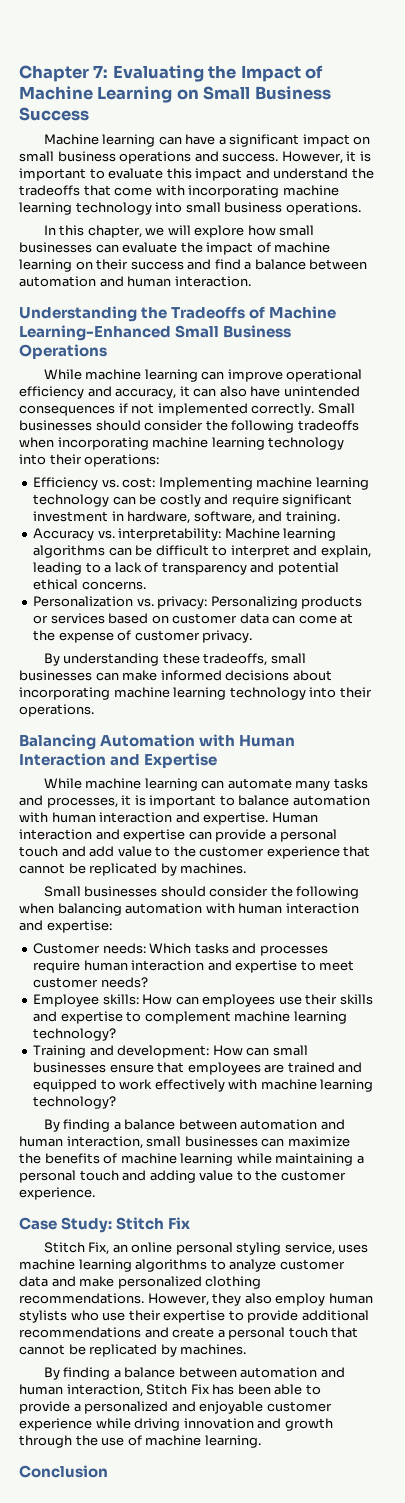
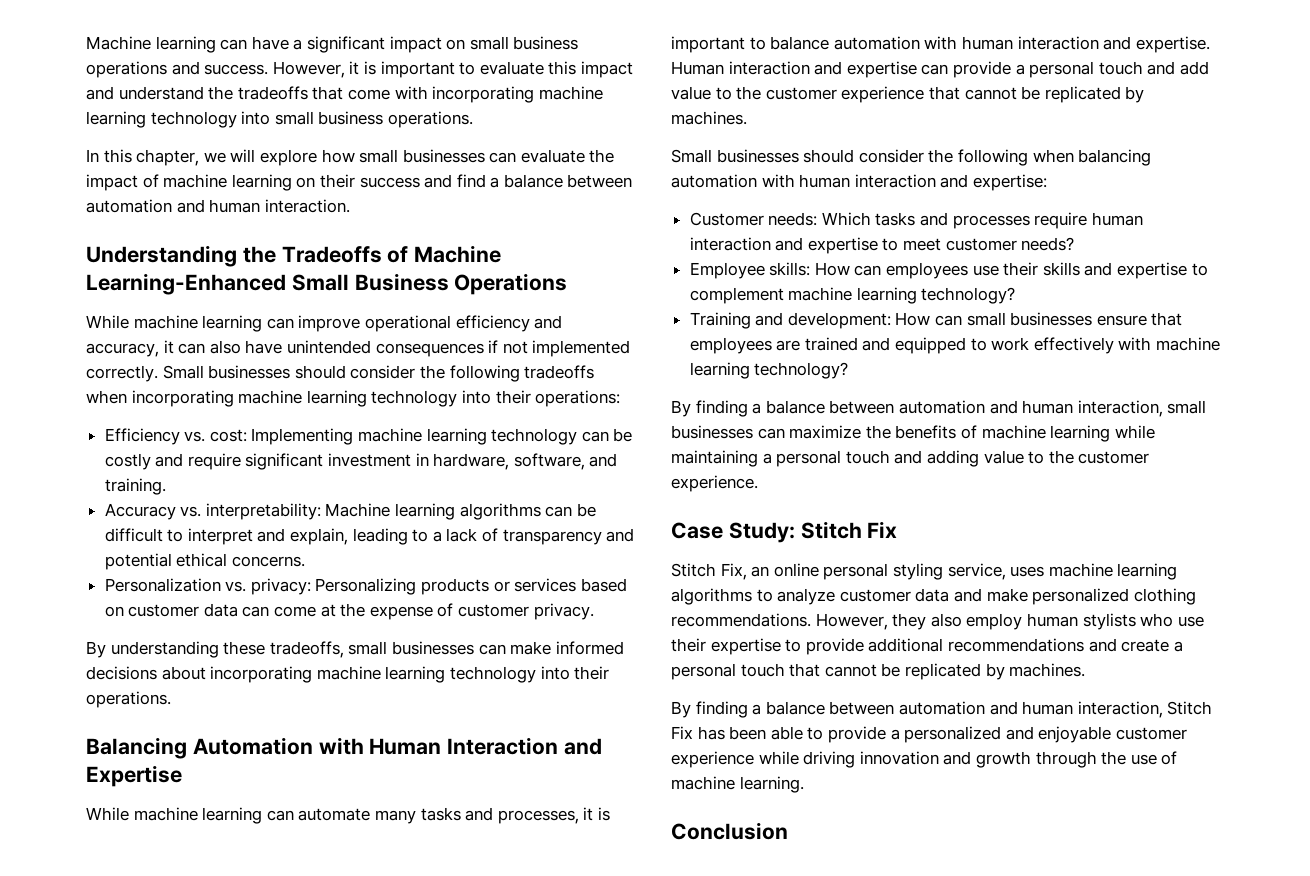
[19,65,324,82] [19,86,331,103] [19,107,89,121] Chapter 7: Evaluating the Impact of Machine Learning on Small Business Success // -> (86, 43) none

